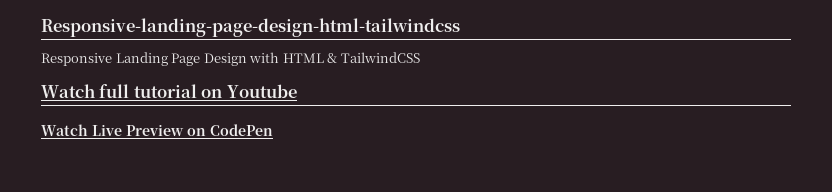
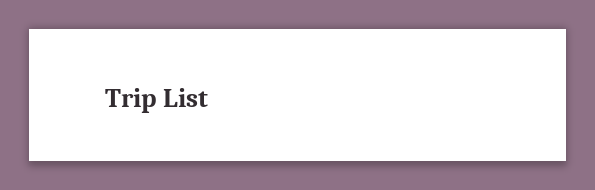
[41,18,460,37] [41,52,420,66] [41,84,297,98] [41,124,273,136] Responsive-landing-page-design-html-tailwindcss // Responsive Landing Page Design with HTML & TailwindCSS // Watch full tutorial on Youtube // Watch Live Preview on CodePen -> [105,88,209,113] Trip List

